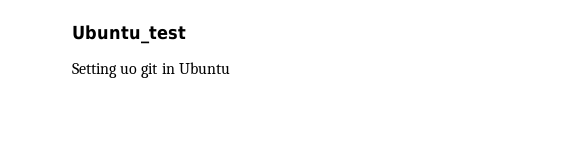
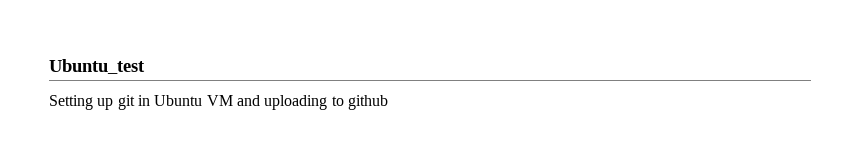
[120,65,138,74] uo -> [97,98,114,110] up
(230, 68) none -> [206,95,388,110] VM and uploading to github

